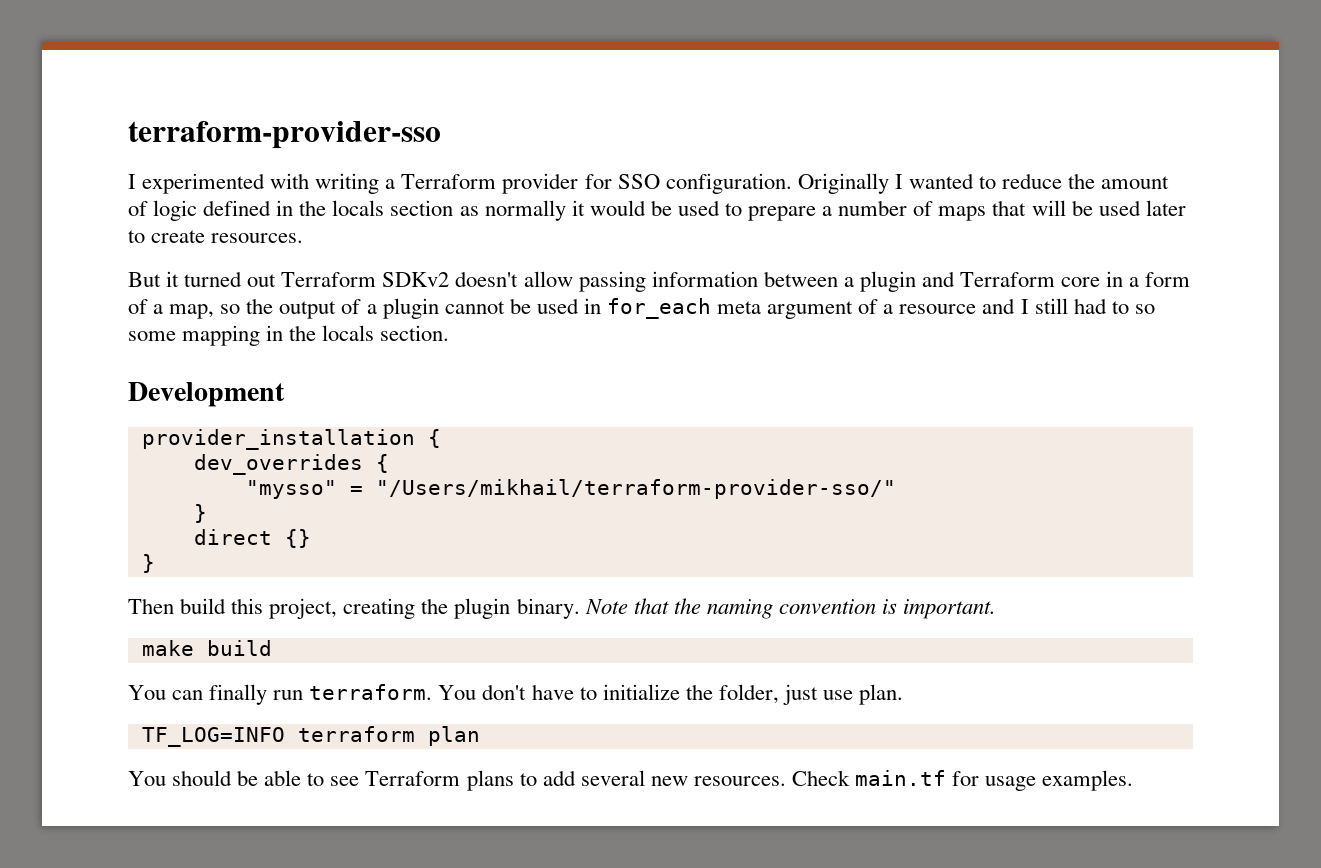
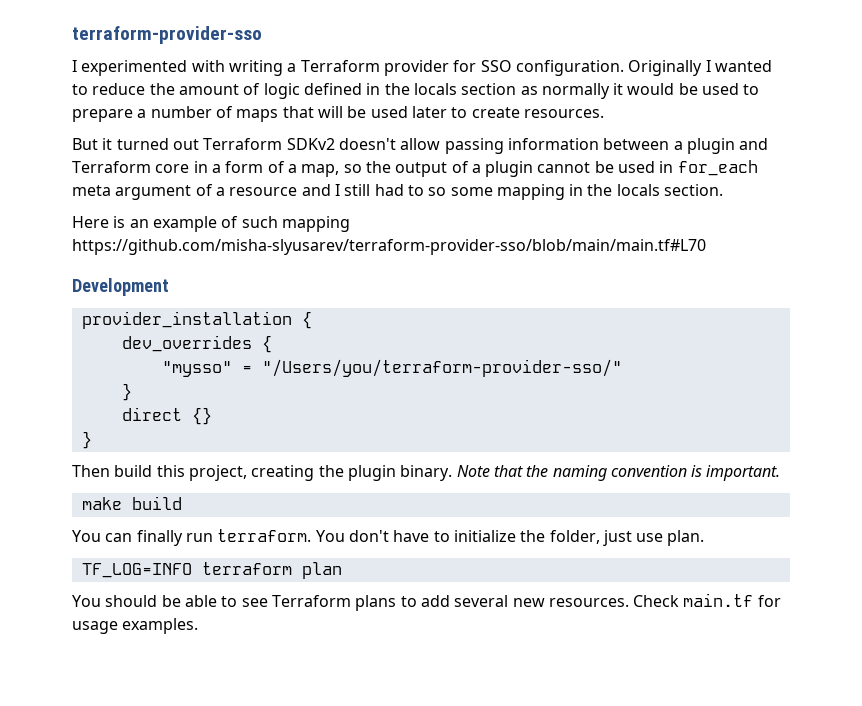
(450, 333) none -> [72,216,350,232] [72,239,706,255] // Here is an example of such mapping https://github.com/misha-slyusarev/terraform-provider-sso/blob/main/main.tf#L70
[375,479,896,499] "/Users/mikhail/terraform-provider-sso/" -> [261,359,622,377] "/Users/you/terraform-provider-sso/"

